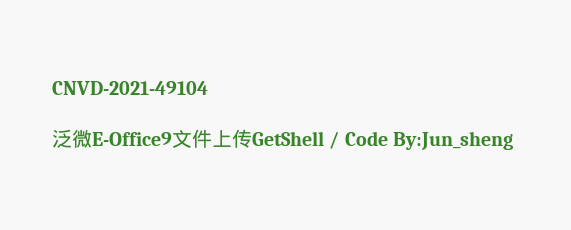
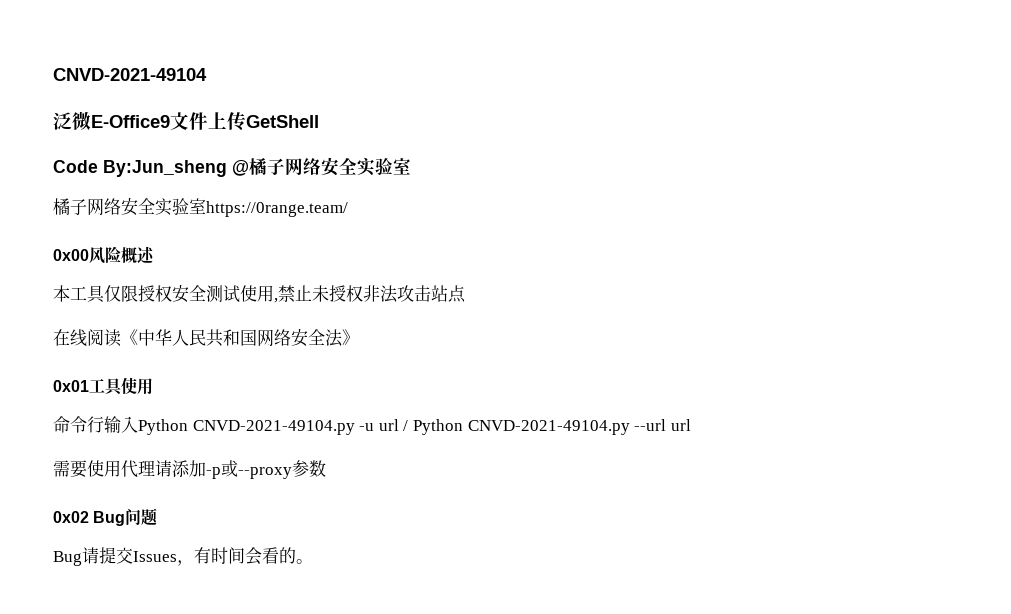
[329,132,340,149] / -> (319, 121) //
(513, 140) none -> [232,157,411,176] [53,198,348,217] [53,246,154,264] [53,285,466,303] [53,329,359,347] [53,377,153,396] [53,416,691,435] [53,460,326,479] [53,508,158,526] [53,547,313,566] @橘子网络安全实验室 // 橘子网络安全实验室https://0range.team/ // 0x00风险概述 // 本工具仅限授权安全测试使用,禁止未授权非法攻击站点 // 在线阅读《中华人民共和国网络安全法》 // 0x01工具使用 // 命令行输入Python CNVD-2021-49104.py -u url / Python CNVD-2021-49104.py --url url // 需要使用代理请添加-p或--proxy参数 // 0x02 Bug问题 // Bug请提交Issues，有时间会看的。

